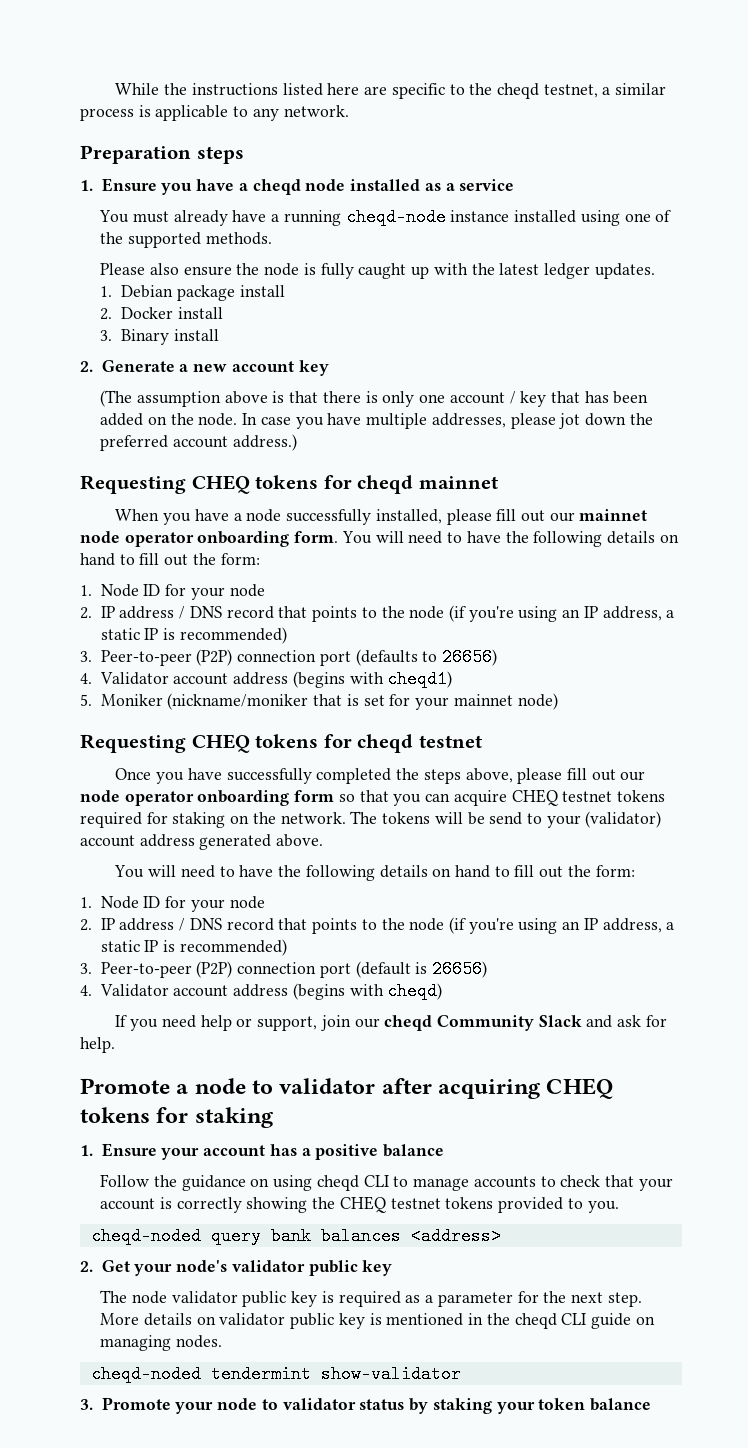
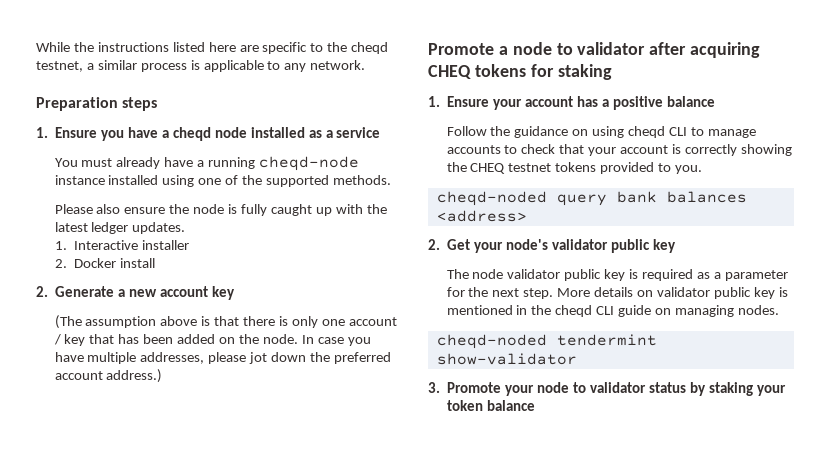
[121,285,285,301] Debian package install -> [73,240,189,250] Interactive installer
[100,329,219,345] // 3. Binary install -> (155, 263) none
[80,475,498,494] [115,509,648,525] [80,531,679,547] [80,553,260,566] [80,584,265,600] [80,605,675,622] [100,627,287,644] [80,648,498,666] [80,670,453,688] [80,693,558,710] [80,734,482,753] [115,768,646,784] [80,789,665,806] [80,811,662,828] [80,834,324,850] [114,865,635,881] [80,896,265,912] [80,917,675,934] [100,939,287,956] [80,960,488,978] [80,982,443,1000] [115,1015,667,1031] [80,1037,115,1053] // Requesting CHEQ tokens for cheqd mainnet // When you have a node successfully installed, please fill out our mainnet node operator onboarding form. You will need to have the following details on hand to fill out the form: // 1. Node ID for your node // 2. IP address / DNS record that points to the node (if you're using an IP address, a static IP is recommended) // 3. Peer-to-peer (P2P) connection port (defaults to 26656) // 4. Validator account address (begins with cheqd1) // 5. Moniker (nickname/moniker that is set for your mainnet node) // Requesting CHEQ tokens for cheqd testnet // Once you have successfully completed the steps above, please fill out our node operator onboarding form so that you can acquire CHEQ testnet tokens required for staking on the network. The tokens will be send to your (validator) account address generated above. // You will need to have the following details on hand to fill out the form: // 1. Node ID for your node // 2. IP address / DNS record that points to the node (if you're using an IP address, a static IP is recommended) // 3. Peer-to-peer (P2P) connection port (default is 26656) // 4. Validator account address (begins with cheqd) // If you need help or support, join our cheqd Community Slack and ask for help. -> (163, 376) none

